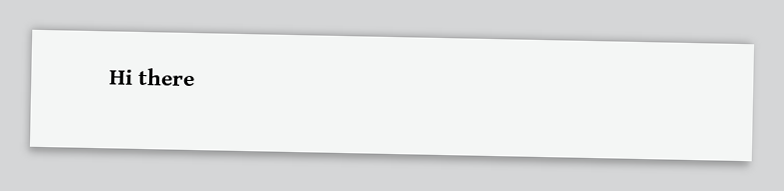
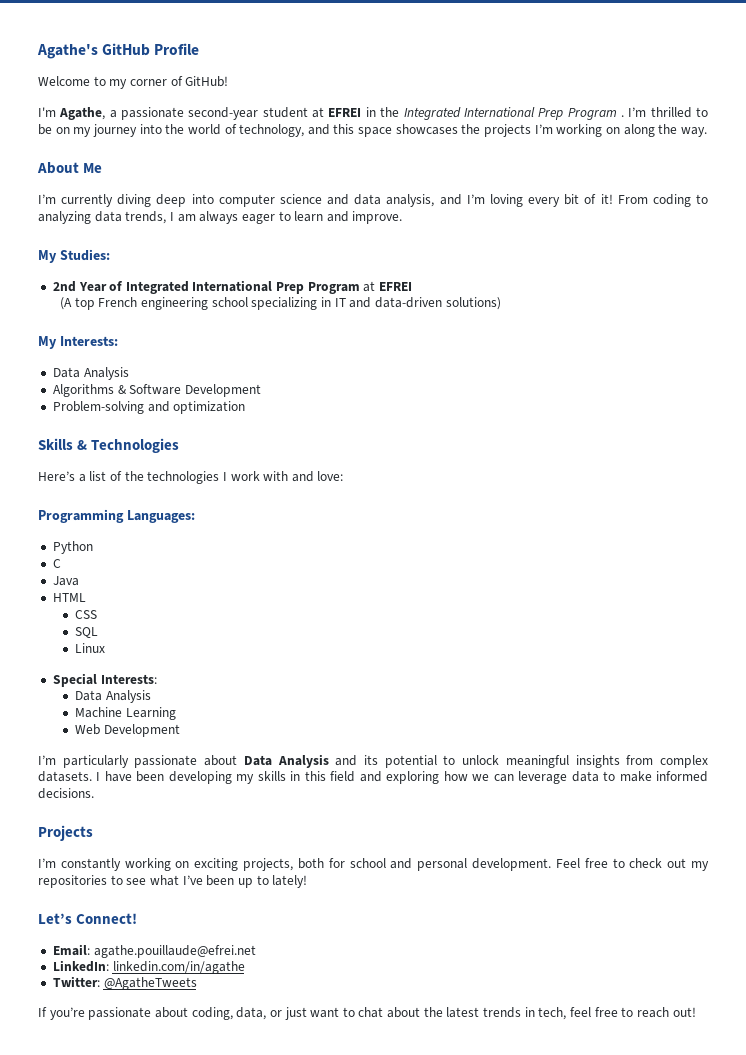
[109,67,196,87] Hi there -> [37,43,200,59] [38,76,229,89] [38,107,709,120] [38,124,707,137] [37,162,103,174] [38,194,708,207] [38,211,403,224] [38,249,110,263] [52,280,413,294] [60,297,501,310] [38,336,118,349] [52,367,129,380] [52,384,261,397] [52,401,246,414] [38,438,180,453] [38,471,344,484] [38,509,195,523] [52,541,93,554] [52,559,61,568] [52,576,79,586] [52,593,86,602] [74,610,97,619] [74,627,98,638] [74,643,105,653] [52,673,157,687] [74,690,151,703] [74,707,176,720] [74,724,180,737] [38,754,708,768] [38,771,709,784] [38,788,94,799] [38,825,93,841] [38,858,710,871] [38,875,308,888] [38,913,138,924] [52,944,256,958] [52,960,245,974] [52,976,197,990] [38,1007,696,1020] Agathe's GitHub Profile // Welcome to my corner of GitHub! // I'm Agathe, a passionate second-year student at EFREI in the Integrated International Prep Program . I’m thrilled to be on my journey into the world of technology, and this space showcases the projects I’m working on along the way. // About Me // I’m currently diving deep into computer science and data analysis, and I’m loving every bit of it! From coding to analyzing data trends, I am always eager to learn and improve. // My Studies: // 2nd Year of Integrated International Prep Program at EFREI // (A top French engineering school specializing in IT and data-driven solutions) // My Interests: // Data Analysis // Algorithms & Software Development // Problem-solving and optimization // Skills & Technologies // Here’s a list of the technologies I work with and love: // Programming Languages: // Python // C // Java // HTML // CSS // SQL // Linux // Special Interests: // Data Analysis // Machine Learning // Web Development // I’m particularly passionate about Data Analysis and its potential to unlock meaningful insights from complex datasets. I have been developing my skills in this field and exploring how we can leverage data to make informed decisions. // Projects // I’m constantly working on exciting projects, both for school and personal development. Feel free to check out my repositories to see what I’ve been up to lately! // Let’s Connect! // Email: agathe.pouillaude@efrei.net // LinkedIn: linkedin.com/in/agathe // Twitter: @AgatheTweets // If you’re passionate about coding, data, or just want to chat about the latest trends in tech, feel free to reach out!

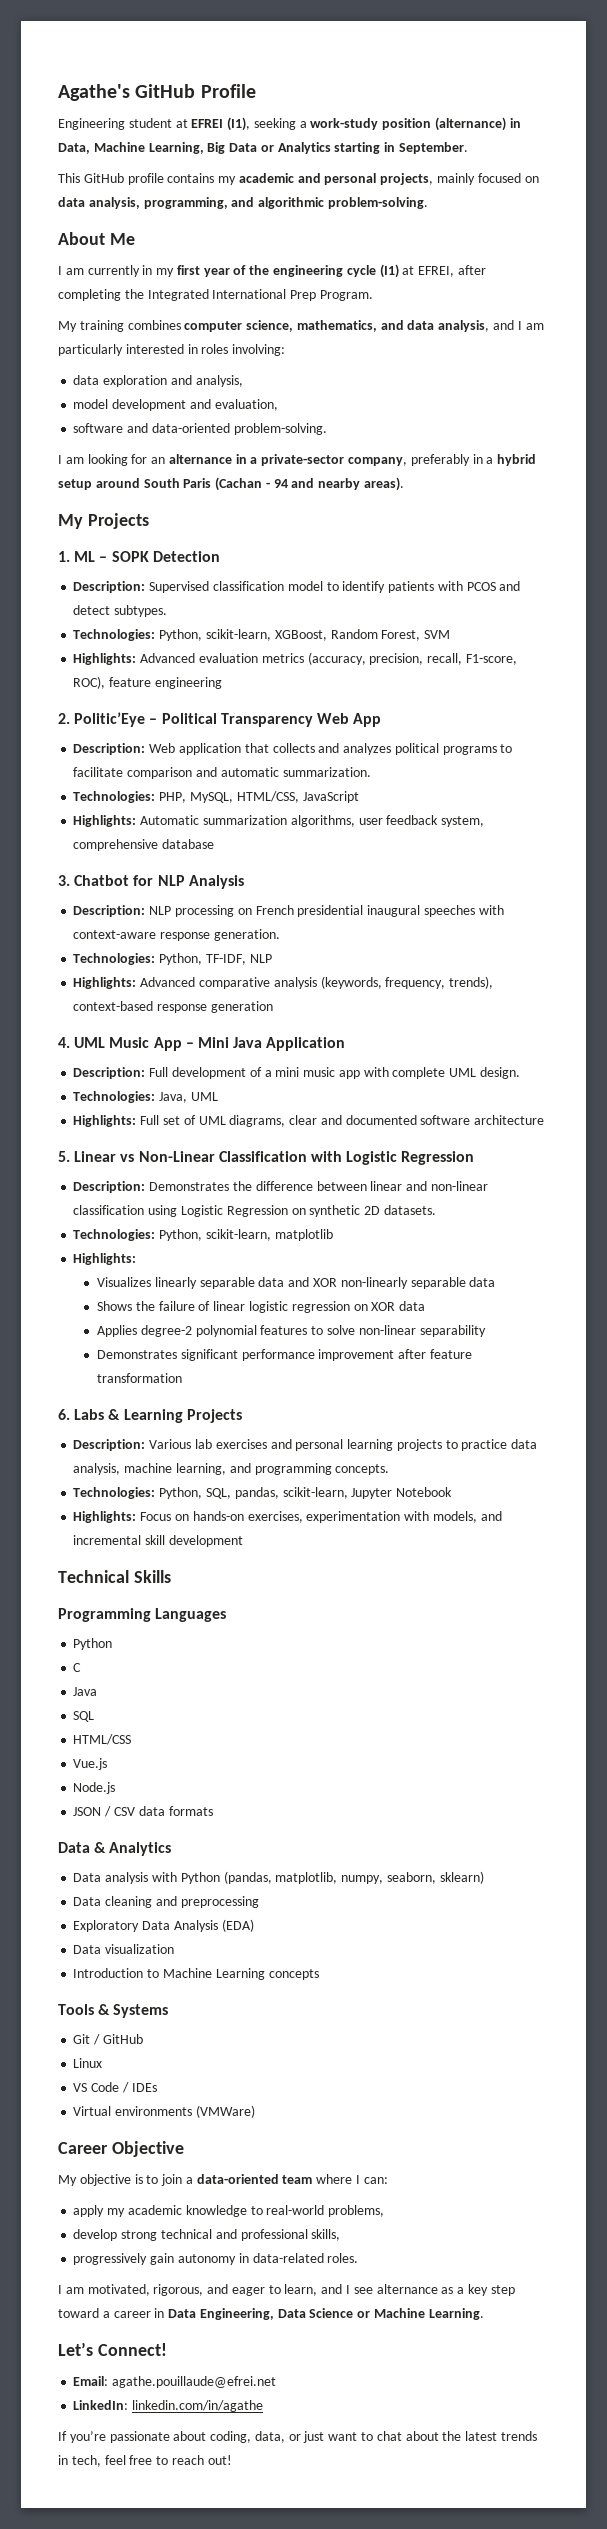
[38,76,229,89] [38,107,709,120] [38,124,707,137] [37,162,103,174] [38,194,708,207] [38,211,403,224] [38,249,110,263] [52,280,413,294] [60,297,501,310] [38,336,118,349] [52,367,129,380] [52,384,261,397] [52,401,246,414] [38,438,180,453] [38,471,344,484] Welcome to my corner of GitHub! // I'm Agathe, a passionate second-year student at EFREI in the Integrated International Prep Program . I’m thrilled to be on my journey into the world of technology, and this space showcases the projects I’m working on along the way. // About Me // I’m currently diving deep into computer science and data analysis, and I’m loving every bit of it! From coding to analyzing data trends, I am always eager to learn and improve. // My Studies: // 2nd Year of Integrated International Prep Program at EFREI // (A top French engineering school specializing in IT and data-driven solutions) // My Interests: // Data Analysis // Algorithms & Software Development // Problem-solving and optimization // Skills & Technologies // Here’s a list of the technologies I work with and love: -> [58,117,521,131] [58,142,469,154] [58,173,539,185] [58,197,428,209] [58,232,135,245] [58,264,486,278] [58,289,373,301] [58,320,544,332] [58,344,286,356] [73,375,243,387] [73,399,278,411] [73,423,327,435] [58,454,537,466] [58,477,405,491] [58,513,149,529] [58,551,220,562] [73,581,521,593] [73,605,168,617] [73,629,451,641] [73,652,517,665] [73,676,222,689] [58,712,382,727] [73,743,513,755] [73,767,371,779] [73,791,359,803] [73,815,485,827] [73,839,215,851] [58,875,244,889] [73,905,504,917] [73,929,280,941] [73,953,272,965] [73,976,494,989] [73,1001,273,1013] [58,1037,346,1051] [73,1067,520,1079] [73,1091,218,1103] [73,1115,545,1127] [58,1151,475,1165] [73,1181,488,1193] [73,1205,436,1217] [73,1229,333,1241] [73,1253,137,1265] [97,1277,496,1289] [97,1301,426,1313] [97,1325,486,1337] [97,1349,472,1361] [97,1373,183,1383] [58,1409,242,1423] [73,1439,538,1451] [73,1463,390,1475] [73,1487,453,1499] [73,1511,502,1523] [73,1535,243,1547] [58,1570,171,1583] Engineering student at EFREI (I1), seeking a work-study position (alternance) in Data, Machine Learning, Big Data or Analytics starting in September. // This GitHub profile contains my academic and personal projects, mainly focused on data analysis, programming, and algorithmic problem-solving. // About Me // I am currently in my first year of the engineering cycle (I1) at EFREI, after completing the Integrated International Prep Program. // My training combines computer science, mathematics, and data analysis, and I am particularly interested in roles involving: // data exploration and analysis, // model development and evaluation, // software and data-oriented problem-solving. // I am looking for an alternance in a private-sector company, preferably in a hybrid setup around South Paris (Cachan - 94 and nearby areas). // My Projects // 1. ML – SOPK Detection // Description: Supervised classification model to identify patients with PCOS and detect subtypes. // Technologies: Python, scikit-learn, XGBoost, Random Forest, SVM // Highlights: Advanced evaluation metrics (accuracy, precision, recall, F1-score, ROC), feature engineering // 2. Politic’Eye – Political Transparency Web App // Description: Web application that collects and analyzes political programs to facilitate comparison and automatic summarization. // Technologies: PHP, MySQL, HTML/CSS, JavaScript // Highlights: Automatic summarization algorithms, user feedback system, comprehensive database // 3. Chatbot for NLP Analysis // Description: NLP processing on French presidential inaugural speeches with context-aware response generation. // Technologies: Python, TF-IDF, NLP // Highlights: Advanced comparative analysis (keywords, frequency, trends), context-based response generation // 4. UML Music App – Mini Java Application // Description: Full development of a mini music app with complete UML design. // Technologies: Java, UML // Highlights: Full set of UML diagrams, clear and documented software architecture // 5. Linear vs Non-Linear Classification with Logistic Regression // Description: Demonstrates the difference between linear and non-linear classification using Logistic Regression on synthetic 2D datasets. // Technologies: Python, scikit-learn, matplotlib // Highlights: // Visualizes linearly separable data and XOR non-linearly separable data // Shows the failure of linear logistic regression on XOR data // Applies degree-2 polynomial features to solve non-linear separability // Demonstrates significant performance improvement after feature transformation // 6. Labs & Learning Projects // Description: Various lab exercises and personal learning projects to practice data analysis, machine learning, and programming concepts. // Technologies: Python, SQL, pandas, scikit-learn, Jupyter Notebook // Highlights: Focus on hands-on exercises, experimentation with models, and incremental skill development // Technical Skills
[126,510,195,523] Languages: -> [155,1608,227,1622] Languages
[52,593,86,602] [74,610,97,619] [74,627,98,638] [74,643,105,653] [52,673,157,687] [74,690,151,703] [74,707,176,720] [74,724,180,737] [38,754,708,768] [38,771,709,784] [38,788,94,799] [38,825,93,841] [38,858,710,871] [38,875,308,888] HTML // CSS // SQL // Linux // Special Interests: // Data Analysis // Machine Learning // Web Development // I’m particularly passionate about Data Analysis and its potential to unlock meaningful insights from complex datasets. I have been developing my skills in this field and exploring how we can leverage data to make informed decisions. // Projects // I’m constantly working on exciting projects, both for school and personal development. Feel free to check out my repositories to see what I’ve been up to lately! -> [73,1711,95,1722] [73,1734,132,1745] [73,1758,108,1770] [73,1782,116,1794] [73,1806,213,1817] [58,1842,172,1856] [73,1871,484,1884] [73,1896,259,1908] [73,1919,254,1932] [73,1944,175,1954] [73,1968,319,1980] [58,2004,169,2018] [73,2034,143,2045] [73,2058,103,2068] [73,2082,157,2093] [73,2105,255,2118] [58,2141,184,2157] [58,2174,388,2186] [73,2205,385,2217] [73,2229,341,2241] [73,2253,359,2265] [58,2284,515,2296] [58,2308,484,2320] SQL // HTML/CSS // Vue.js // Node.js // JSON / CSV data formats // Data & Analytics // Data analysis with Python (pandas, matplotlib, numpy, seaborn, sklearn) // Data cleaning and preprocessing // Exploratory Data Analysis (EDA) // Data visualization // Introduction to Machine Learning concepts // Tools & Systems // Git / GitHub // Linux // VS Code / IDEs // Virtual environments (VMWare) // Career Objective // My objective is to join a data-oriented team where I can: // apply my academic knowledge to real-world problems, // develop strong technical and professional skills, // progressively gain autonomy in data-related roles. // I am motivated, rigorous, and eager to learn, and I see alternance as a key step toward a career in Data Engineering, Data Science or Machine Learning.
[52,976,197,990] // Twitter: @AgatheTweets -> (264, 2406) none

